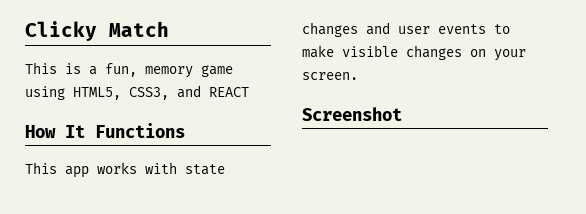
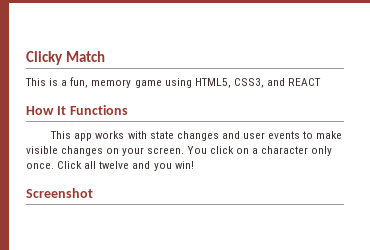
(358, 76) none -> [186,146,333,156] [26,161,194,171] You click on a character only once. Click all twelve and you win!

